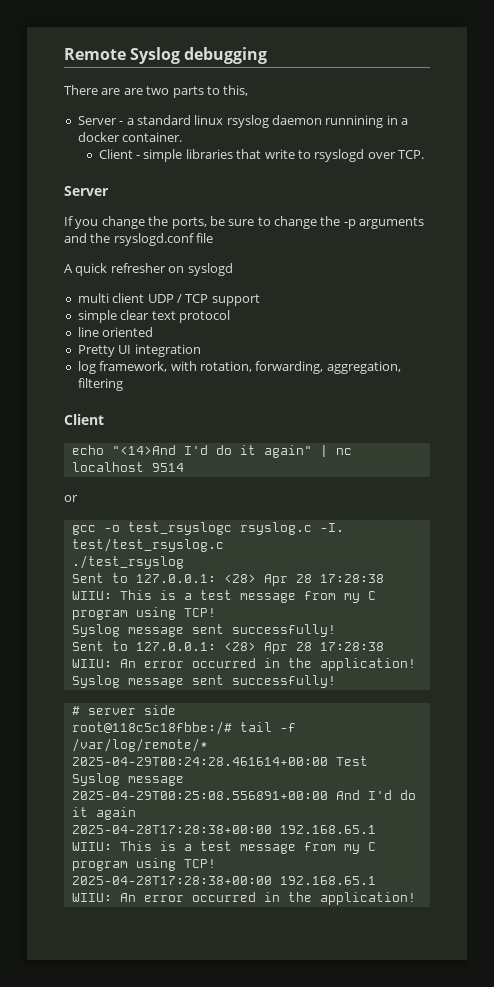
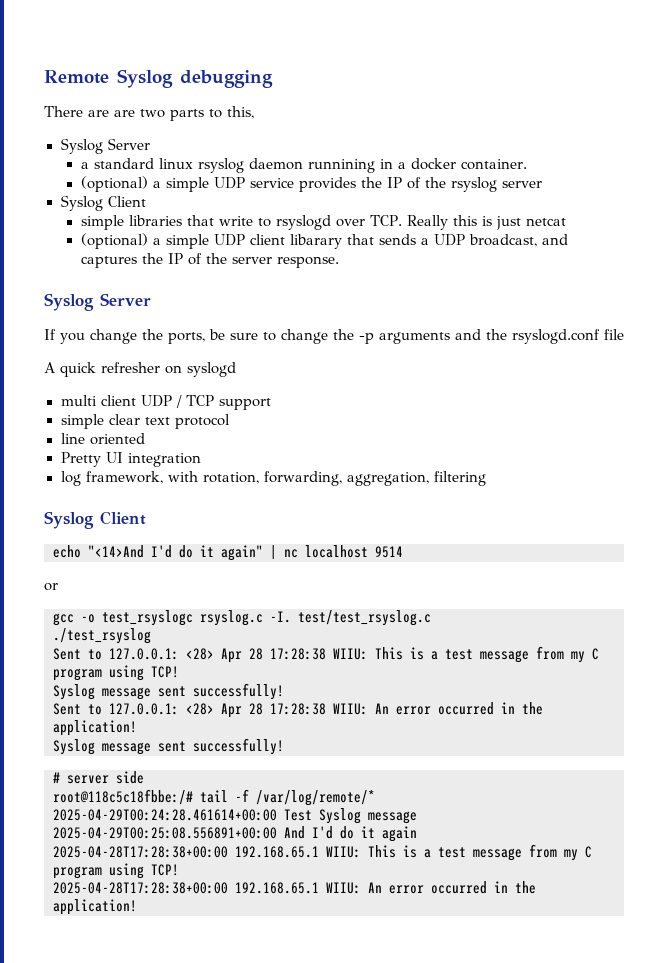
[77,116,124,125] Server - -> [60,138,150,154] Syslog Server //
[98,149,141,159] Client - -> [80,176,542,192] [60,195,146,211] (optional) a simple UDP service provides the IP of the rsyslog server // Syslog Client //
(425, 154) // -> [406,215,566,230] [80,233,568,249] [80,253,339,268] [44,293,94,311] Really this is just netcat // (optional) a simple UDP client libarary that sends a UDP broadcast, and captures the IP of the server response. // Syslog
(123, 384) none -> [44,511,94,529] Syslog

